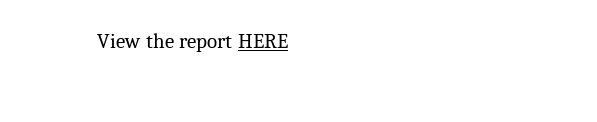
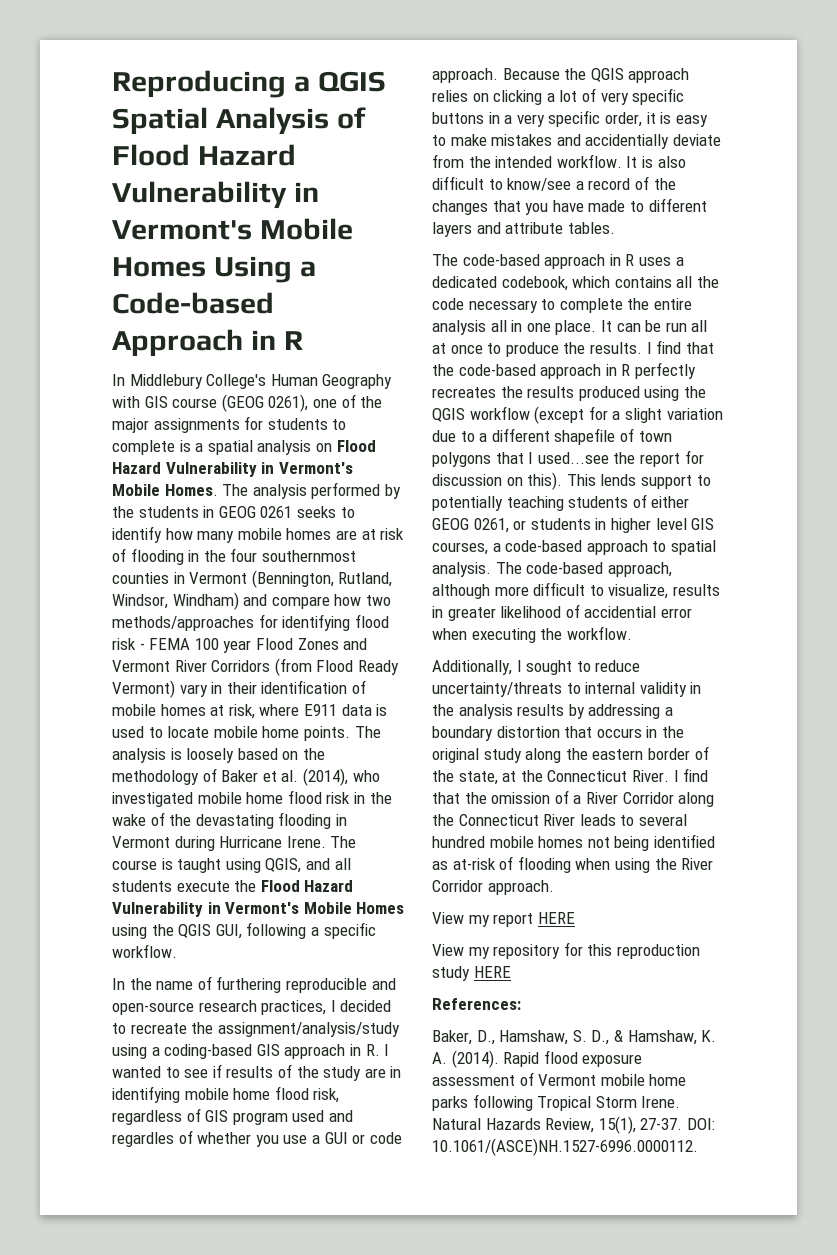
[97,33,288,52] View the report HERE -> [112,70,386,98] [112,107,366,135] [112,144,296,166] [112,181,319,209] [112,218,353,240] [112,256,316,283] [112,292,274,314] [112,329,303,357] [112,374,393,389] [112,394,383,412] [112,416,347,433] [112,440,376,455] [112,462,353,477] [112,482,401,499] [112,506,355,518] [112,526,405,543] [112,548,356,565] [112,570,393,588] [112,592,391,610] [112,614,389,631] [112,638,368,653] [112,658,399,676] [112,680,366,698] [112,704,388,719] [112,726,381,741] [112,748,325,763] [112,768,380,786] [112,790,392,807] [112,812,347,829] [112,836,357,851] [112,858,351,873] [112,880,354,892] [112,902,405,917] [112,922,376,939] [112,944,177,958] [112,976,396,993] [112,1000,392,1015] [112,1022,400,1037] [112,1044,390,1059] [112,1064,402,1081] [112,1086,340,1103] [112,1108,353,1125] [112,1130,402,1147] [432,68,690,83] [432,88,685,105] [432,110,708,127] [432,134,721,149] [432,154,686,168] [432,176,676,191] [432,198,707,215] [432,222,615,237] [432,254,684,269] [432,276,719,291] [432,298,692,313] [432,320,708,335] [432,340,714,357] [432,362,696,379] [432,386,706,401] [432,406,723,424] [432,428,672,445] [432,450,704,467] [432,472,711,490] [432,494,690,511] [432,518,715,533] [432,540,716,555] [432,562,672,577] [432,582,720,599] [432,604,692,621] [432,626,632,643] [432,660,641,675] [432,682,702,697] [432,704,673,719] [432,726,684,741] [432,746,709,763] [432,768,709,785] [432,790,715,807] [432,814,687,826] [432,834,715,851] [432,856,714,873] [432,880,554,895] [432,912,575,927] [432,942,700,959] [432,966,511,981] [432,998,521,1010] [432,1030,717,1045] [432,1050,643,1068] [432,1072,687,1086] [432,1094,681,1111] [432,1116,715,1134] [432,1138,698,1156] Reproducing a QGIS Spatial Analysis of Flood Hazard Vulnerability in Vermont's Mobile Homes Using a Code-based Approach in R // In Middlebury College's Human Geography with GIS course (GEOG 0261), one of the major assignments for students to complete is a spatial analysis on Flood Hazard Vulnerability in Vermont's Mobile Homes. The analysis performed by the students in GEOG 0261 seeks to identify how many mobile homes are at risk of flooding in the four southernmost counties in Vermont (Bennington, Rutland, Windsor, Windham) and compare how two methods/approaches for identifying flood risk - FEMA 100 year Flood Zones and Vermont River Corridors (from Flood Ready Vermont) vary in their identification of mobile homes at risk, where E911 data is used to locate mobile home points. The analysis is loosely based on the methodology of Baker et al. (2014), who investigated mobile home flood risk in the wake of the devastating flooding in Vermont during Hurricane Irene. The course is taught using QGIS, and all students execute the Flood Hazard Vulnerability in Vermont's Mobile Homes using the QGIS GUI, following a specific workflow. // In the name of furthering reproducible and open-source research practices, I decided to recreate the assignment/analysis/study using a coding-based GIS approach in R. I wanted to see if results of the study are in identifying mobile home flood risk, regardless of GIS program used and regardles of whether you use a GUI or code approach. Because the QGIS approach relies on clicking a lot of very specific buttons in a very specific order, it is easy to make mistakes and accidentially deviate from the intended workflow. It is also difficult to know/see a record of the changes that you have made to different layers and attribute tables. // The code-based approach in R uses a dedicated codebook, which contains all the code necessary to complete the entire analysis all in one place. It can be run all at once to produce the results. I find that the code-based approach in R perfectly recreates the results produced using the QGIS workflow (except for a slight variation due to a different shapefile of town polygons that I used...see the report for discussion on this). This lends support to potentially teaching students of either GEOG 0261, or students in higher level GIS courses, a code-based approach to spatial analysis. The code-based approach, although more difficult to visualize, results in greater likelihood of accidential error when executing the workflow. // Additionally, I sought to reduce uncertainty/threats to internal validity in the analysis results by addressing a boundary distortion that occurs in the original study along the eastern border of the state, at the Connecticut River. I find that the omission of a River Corridor along the Connecticut River leads to several hundred mobile homes not being identified as at-risk of flooding when using the River Corridor approach. // View my report HERE // View my repository for this reproduction study HERE // References: // Baker, D., Hamshaw, S. D., & Hamshaw, K. A. (2014). Rapid flood exposure assessment of Vermont mobile home parks following Tropical Storm Irene. Natural Hazards Review, 15(1), 27-37. DOI: 10.1061/(ASCE)NH.1527-6996.0000112.

